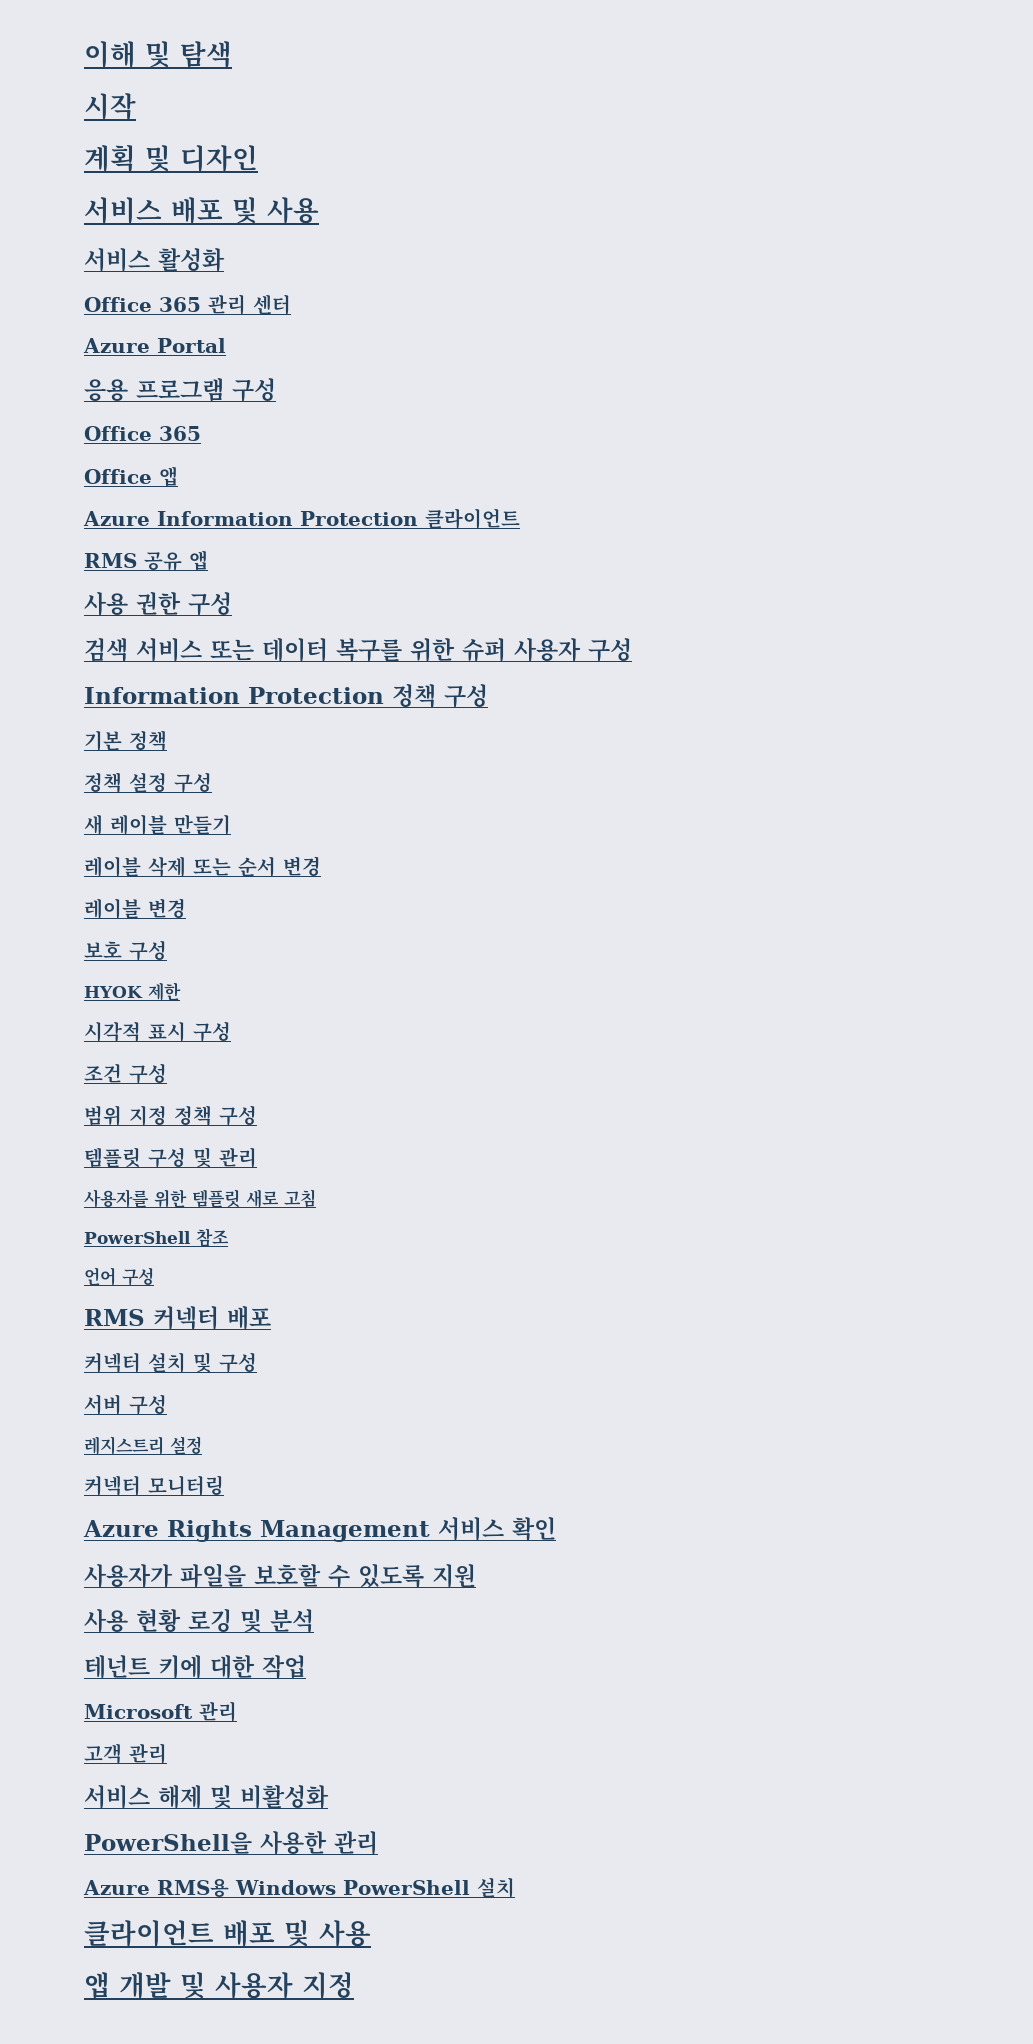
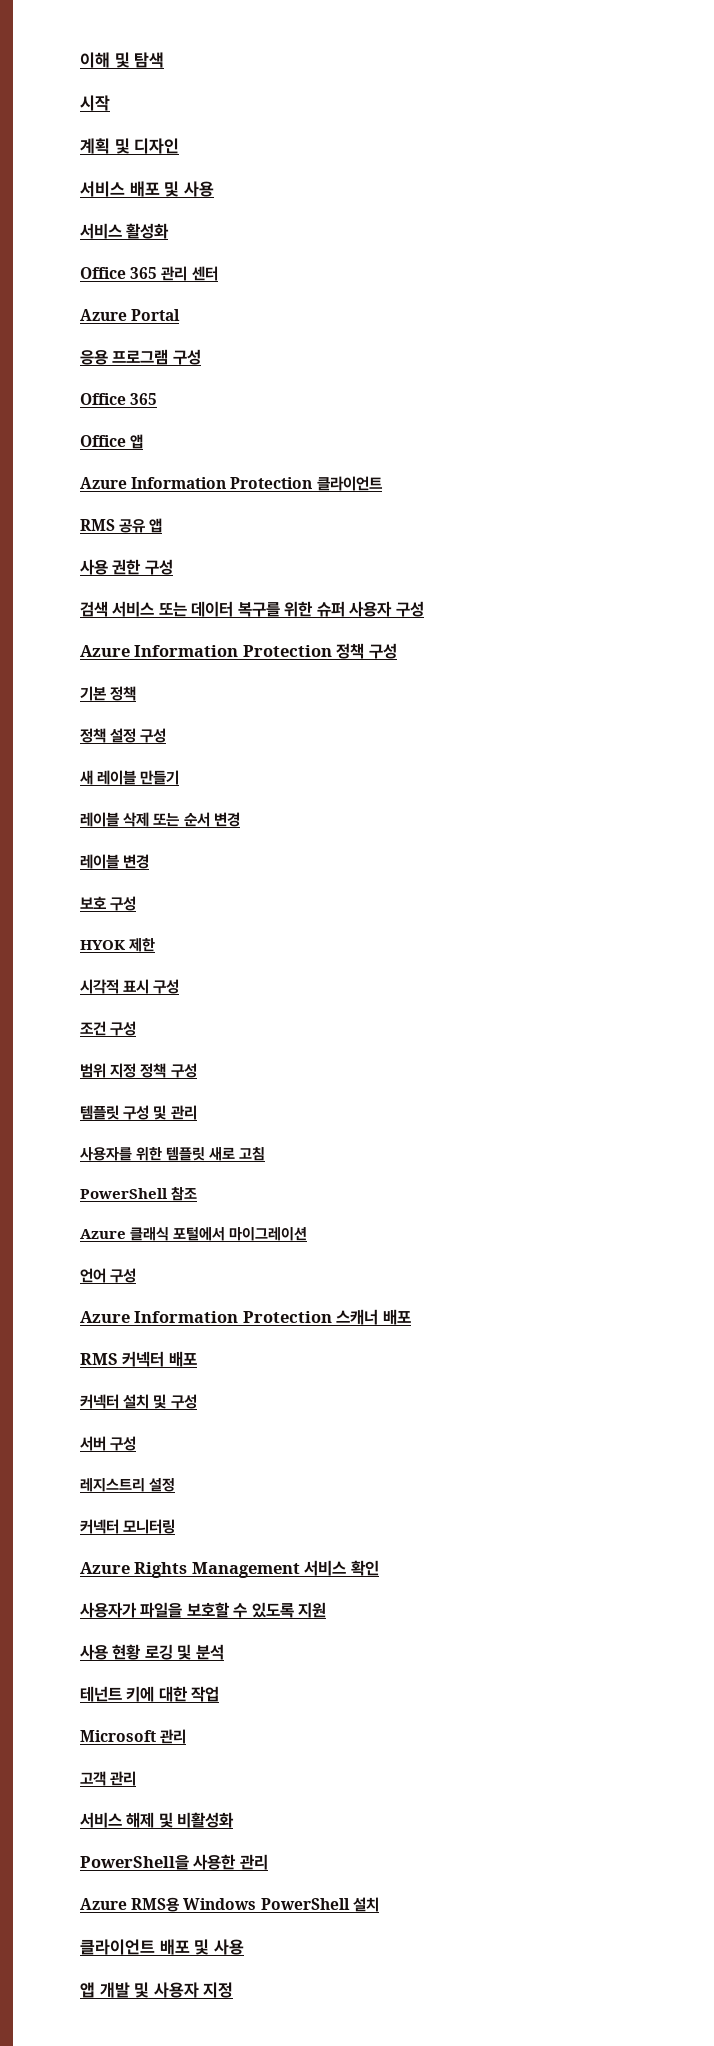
(632, 650) none -> [80,645,130,657] Azure
[84,1267,154,1286] 언어 구성 -> [80,1227,308,1241] [80,1268,137,1283] [80,1309,411,1325] Azure 클래식 포털에서 마이그레이션 // 언어 구성 // Azure Information Protection 스캐너 배포

